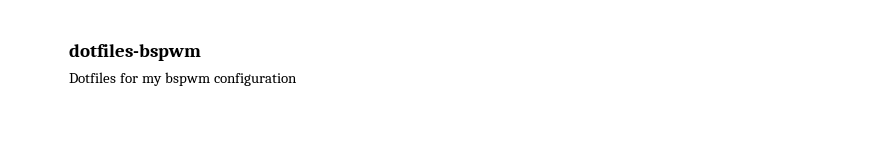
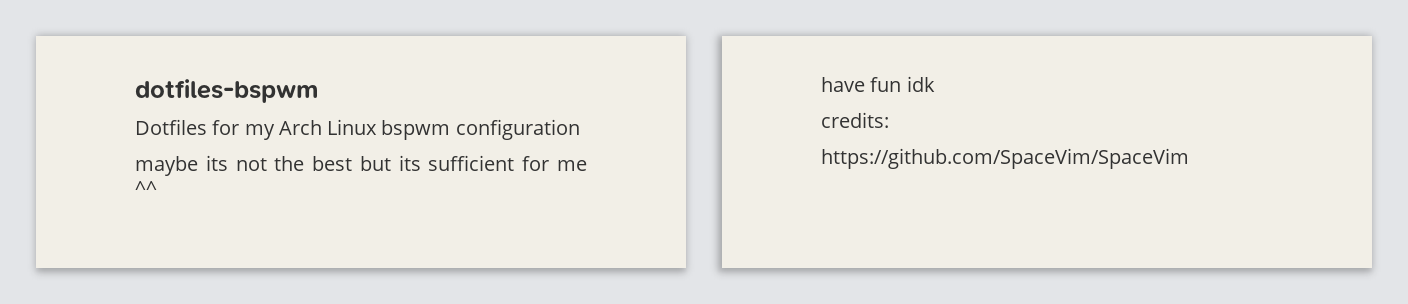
(162, 81) none -> [278,119,378,135] Arch Linux
(297, 79) none -> [135,155,587,176] [135,181,157,195] [821,76,935,92] [821,112,889,128] [821,148,1189,169] // maybe its not the best but its sufficient for me ^^ // have fun idk // credits: // https://github.com/SpaceVim/SpaceVim

